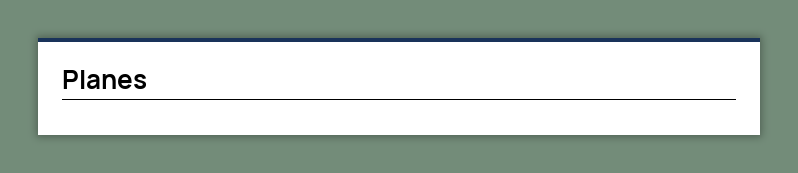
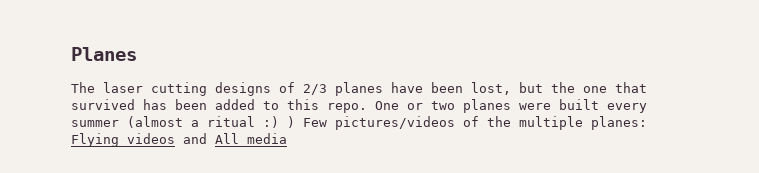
(147, 79) none -> [71,82,647,96] [71,99,647,113] [71,116,647,130] [71,133,287,147] // The laser cutting designs of 2/3 planes have been lost, but the one that survived has been added to this repo. One or two planes were built every summer (almost a ritual :) ) Few pictures/videos of the multiple planes: Flying videos and All media

